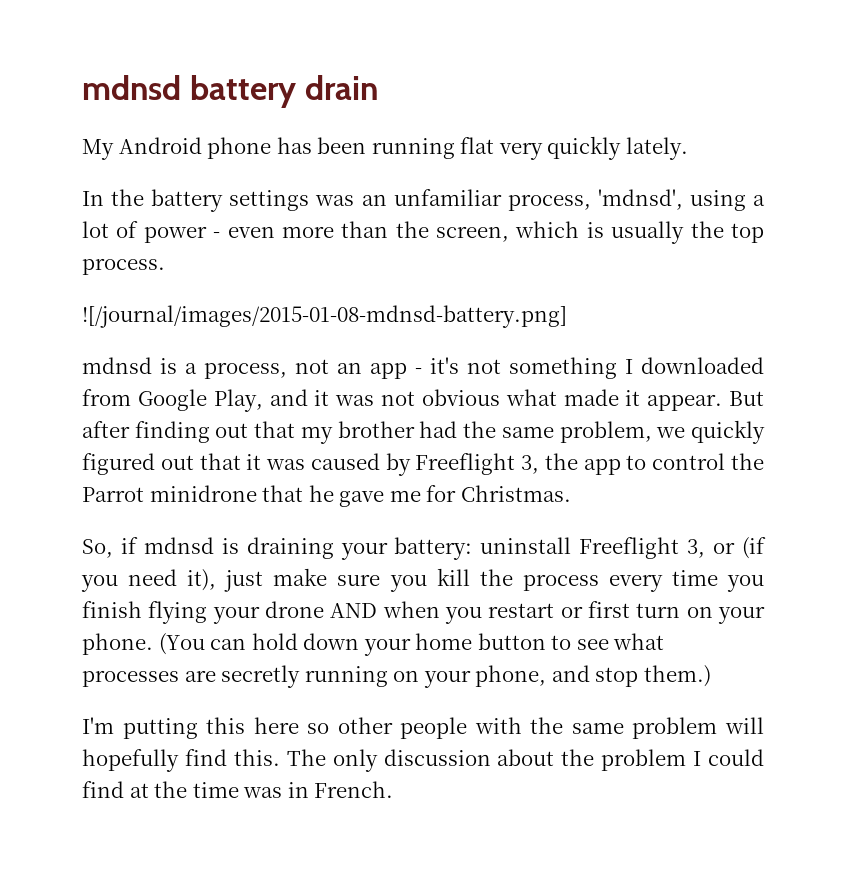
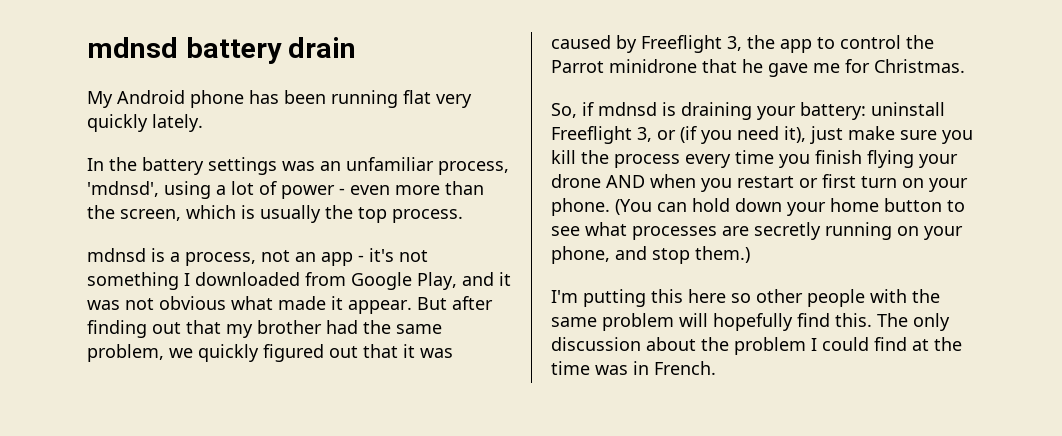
[82,305,567,328] // ![/journal/images/2015-01-08-mdnsd-battery.png] -> (463, 216) none

